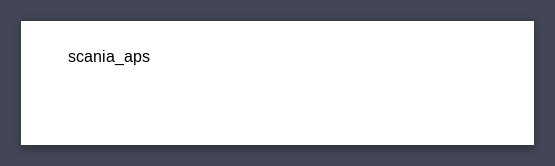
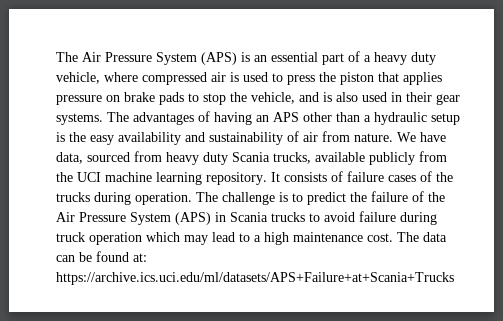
[68,50,150,66] scania_aps -> [56,51,436,65] [56,72,442,85] [56,92,460,105] [56,111,460,125] [56,131,446,145] [56,151,447,165] [56,171,453,185] [56,191,445,205] [56,211,437,225] [56,232,447,245] [56,251,147,262] [56,272,454,285] The Air Pressure System (APS) is an essential part of a heavy duty vehicle, where compressed air is used to press the piston that applies pressure on brake pads to stop the vehicle, and is also used in their gear systems. The advantages of having an APS other than a hydraulic setup is the easy availability and sustainability of air from nature. We have data, sourced from heavy duty Scania trucks, available publicly from the UCI machine learning repository. It consists of failure cases of the trucks during operation. The challenge is to predict the failure of the Air Pressure System (APS) in Scania trucks to avoid failure during truck operation which may lead to a high maintenance cost. The data can be found at: https://archive.ics.uci.edu/ml/datasets/APS+Failure+at+Scania+Trucks

